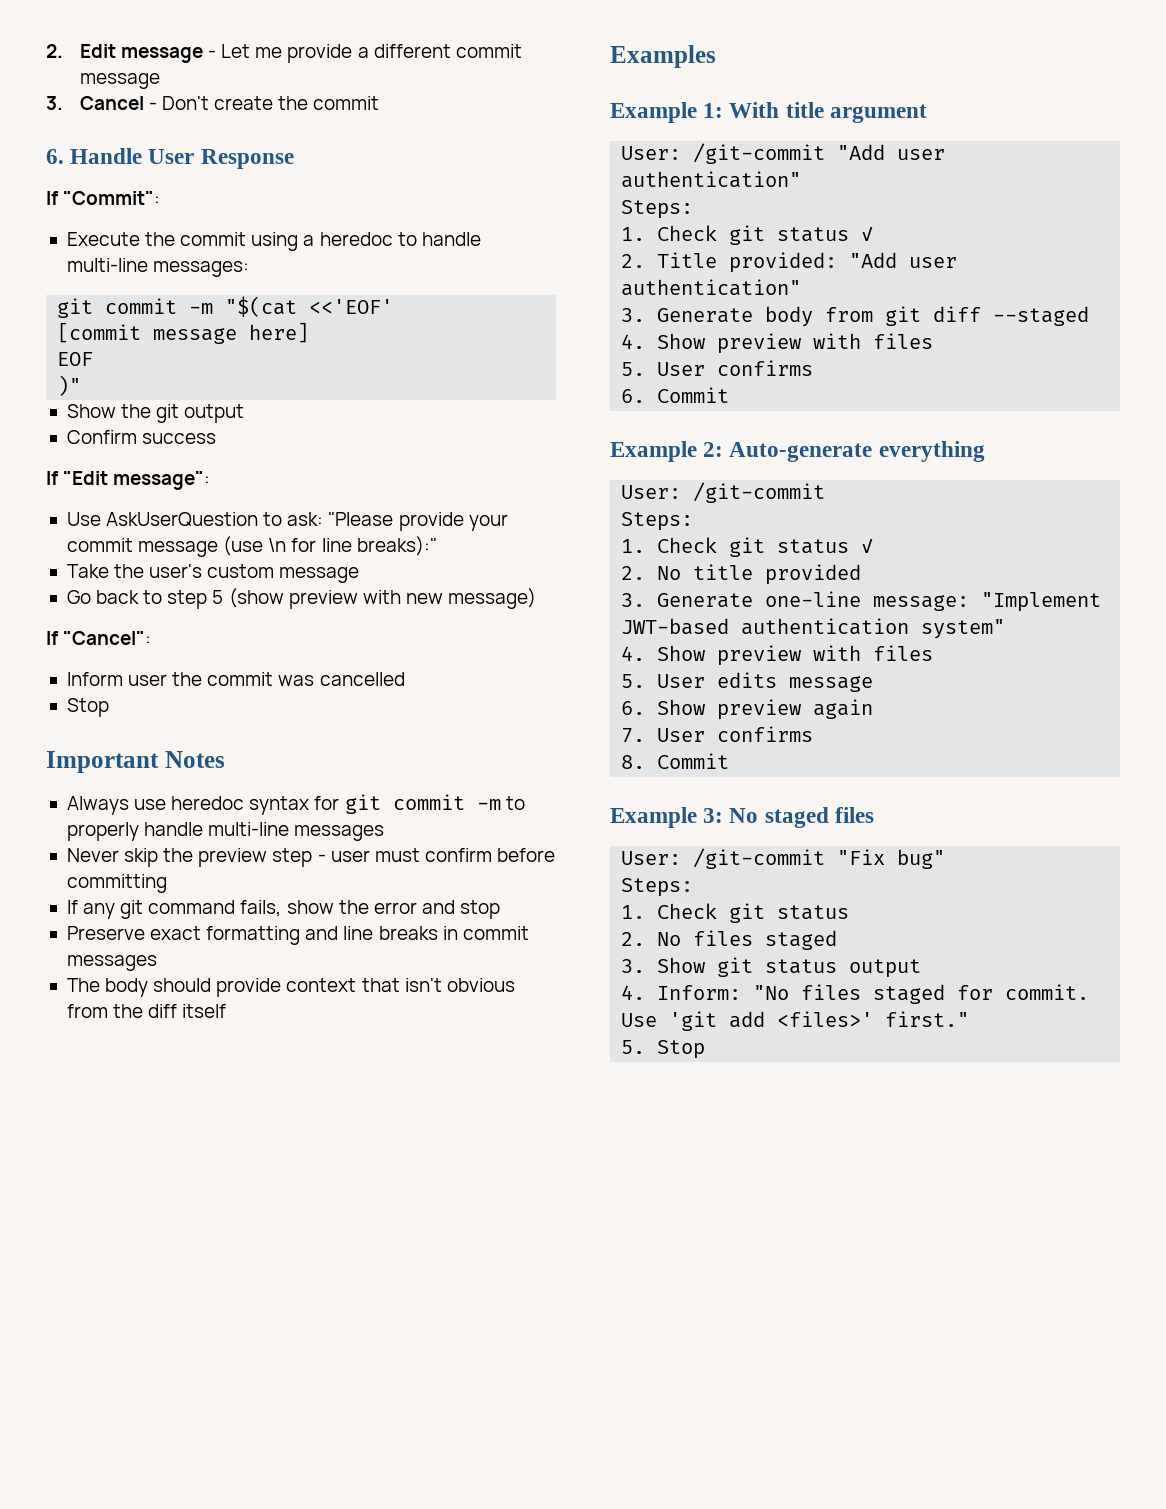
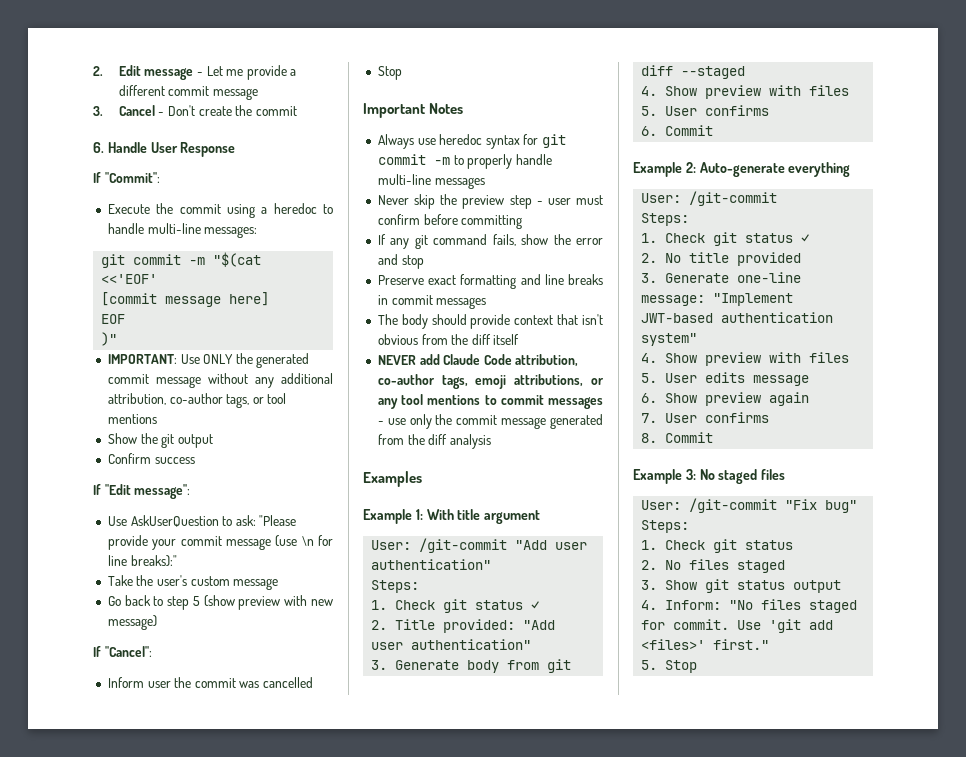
(82, 385) none -> [107,353,310,368] [107,373,333,388] [107,393,287,408] [107,414,157,424] // IMPORTANT: Use ONLY the generated commit message without any additional attribution, co-author tags, or tool mentions
(227, 1011) none -> [377,354,579,367] [377,374,604,389] [377,394,603,409] [377,414,603,429] [377,434,491,449] // NEVER add Claude Code attribution, co-author tags, emoji attributions, or any tool mentions to commit messages - use only the commit message generated from the diff analysis

